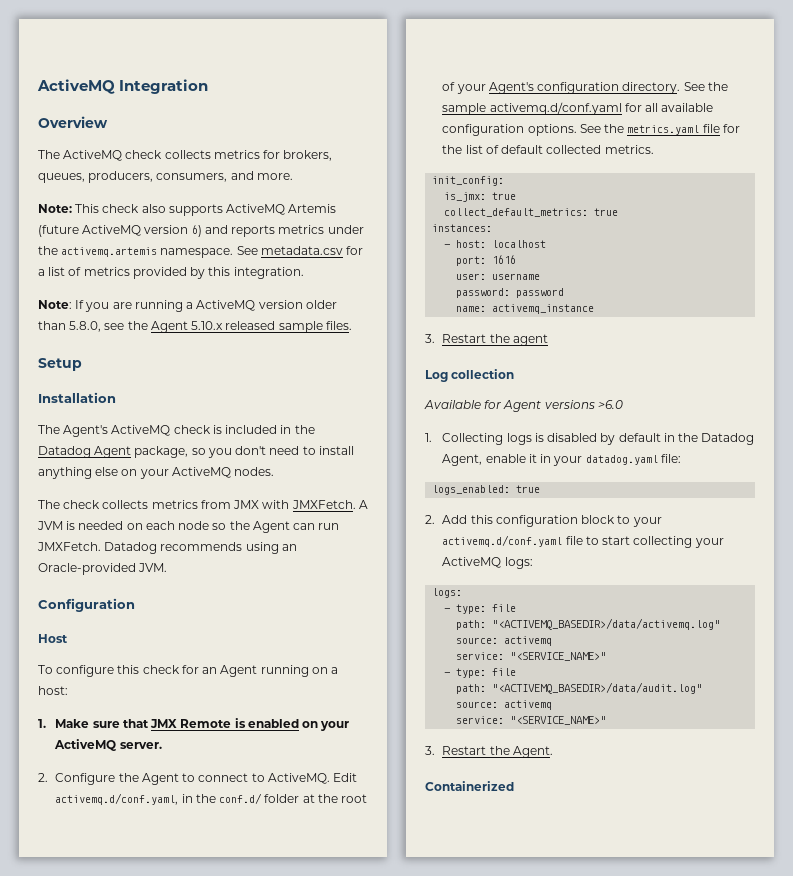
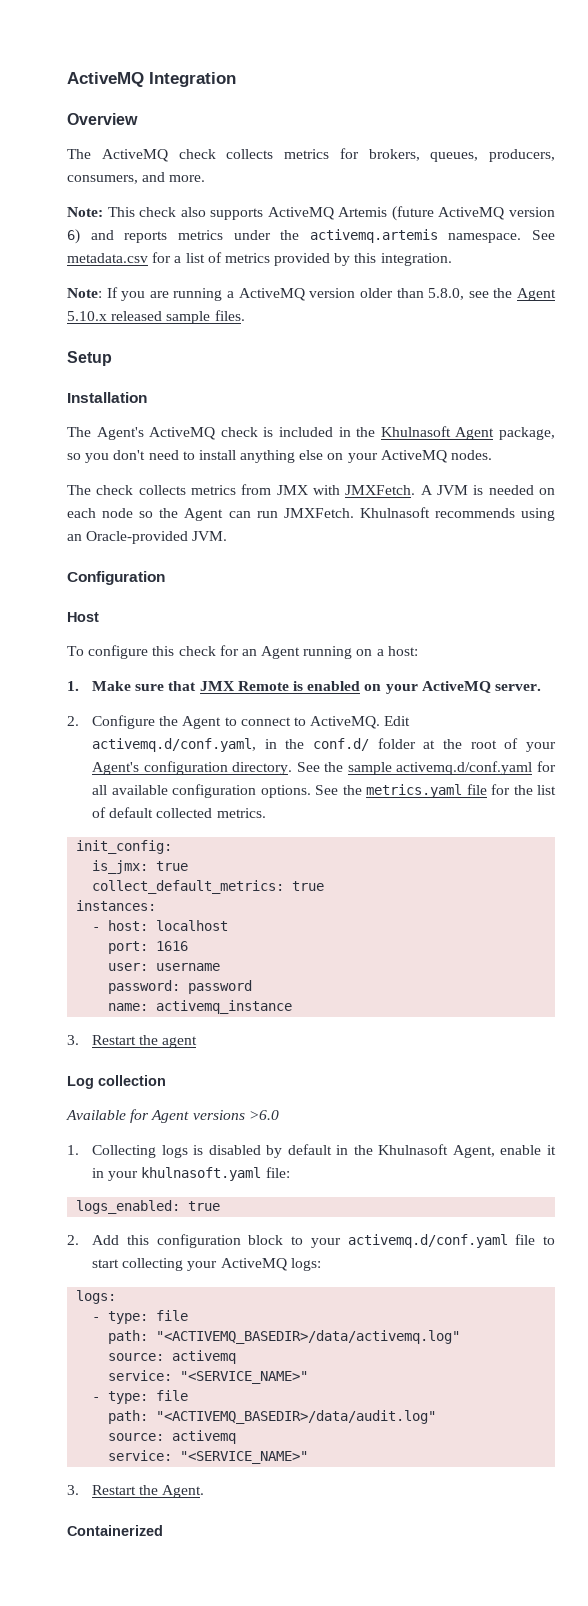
[38,446,91,458] Datadog -> [380,426,451,437] Khulnasoft
[104,542,158,554] Datadog -> [359,507,430,518] Khulnasoft
[701,433,755,445] Datadog -> [378,1144,449,1155] Khulnasoft
[585,455,658,465] datadog.yaml -> [141,1167,262,1181] khulnasoft.yaml

